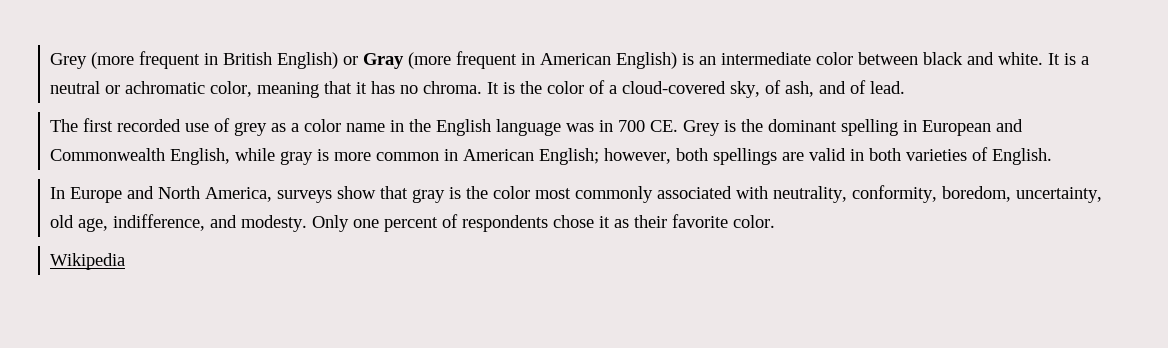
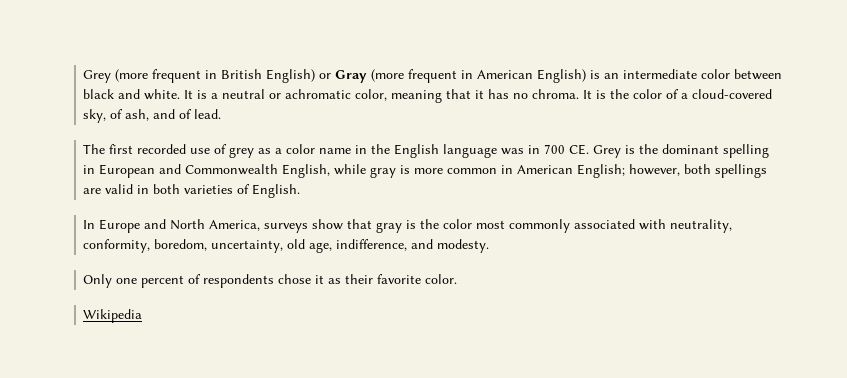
(308, 223) none -> (490, 246) //

